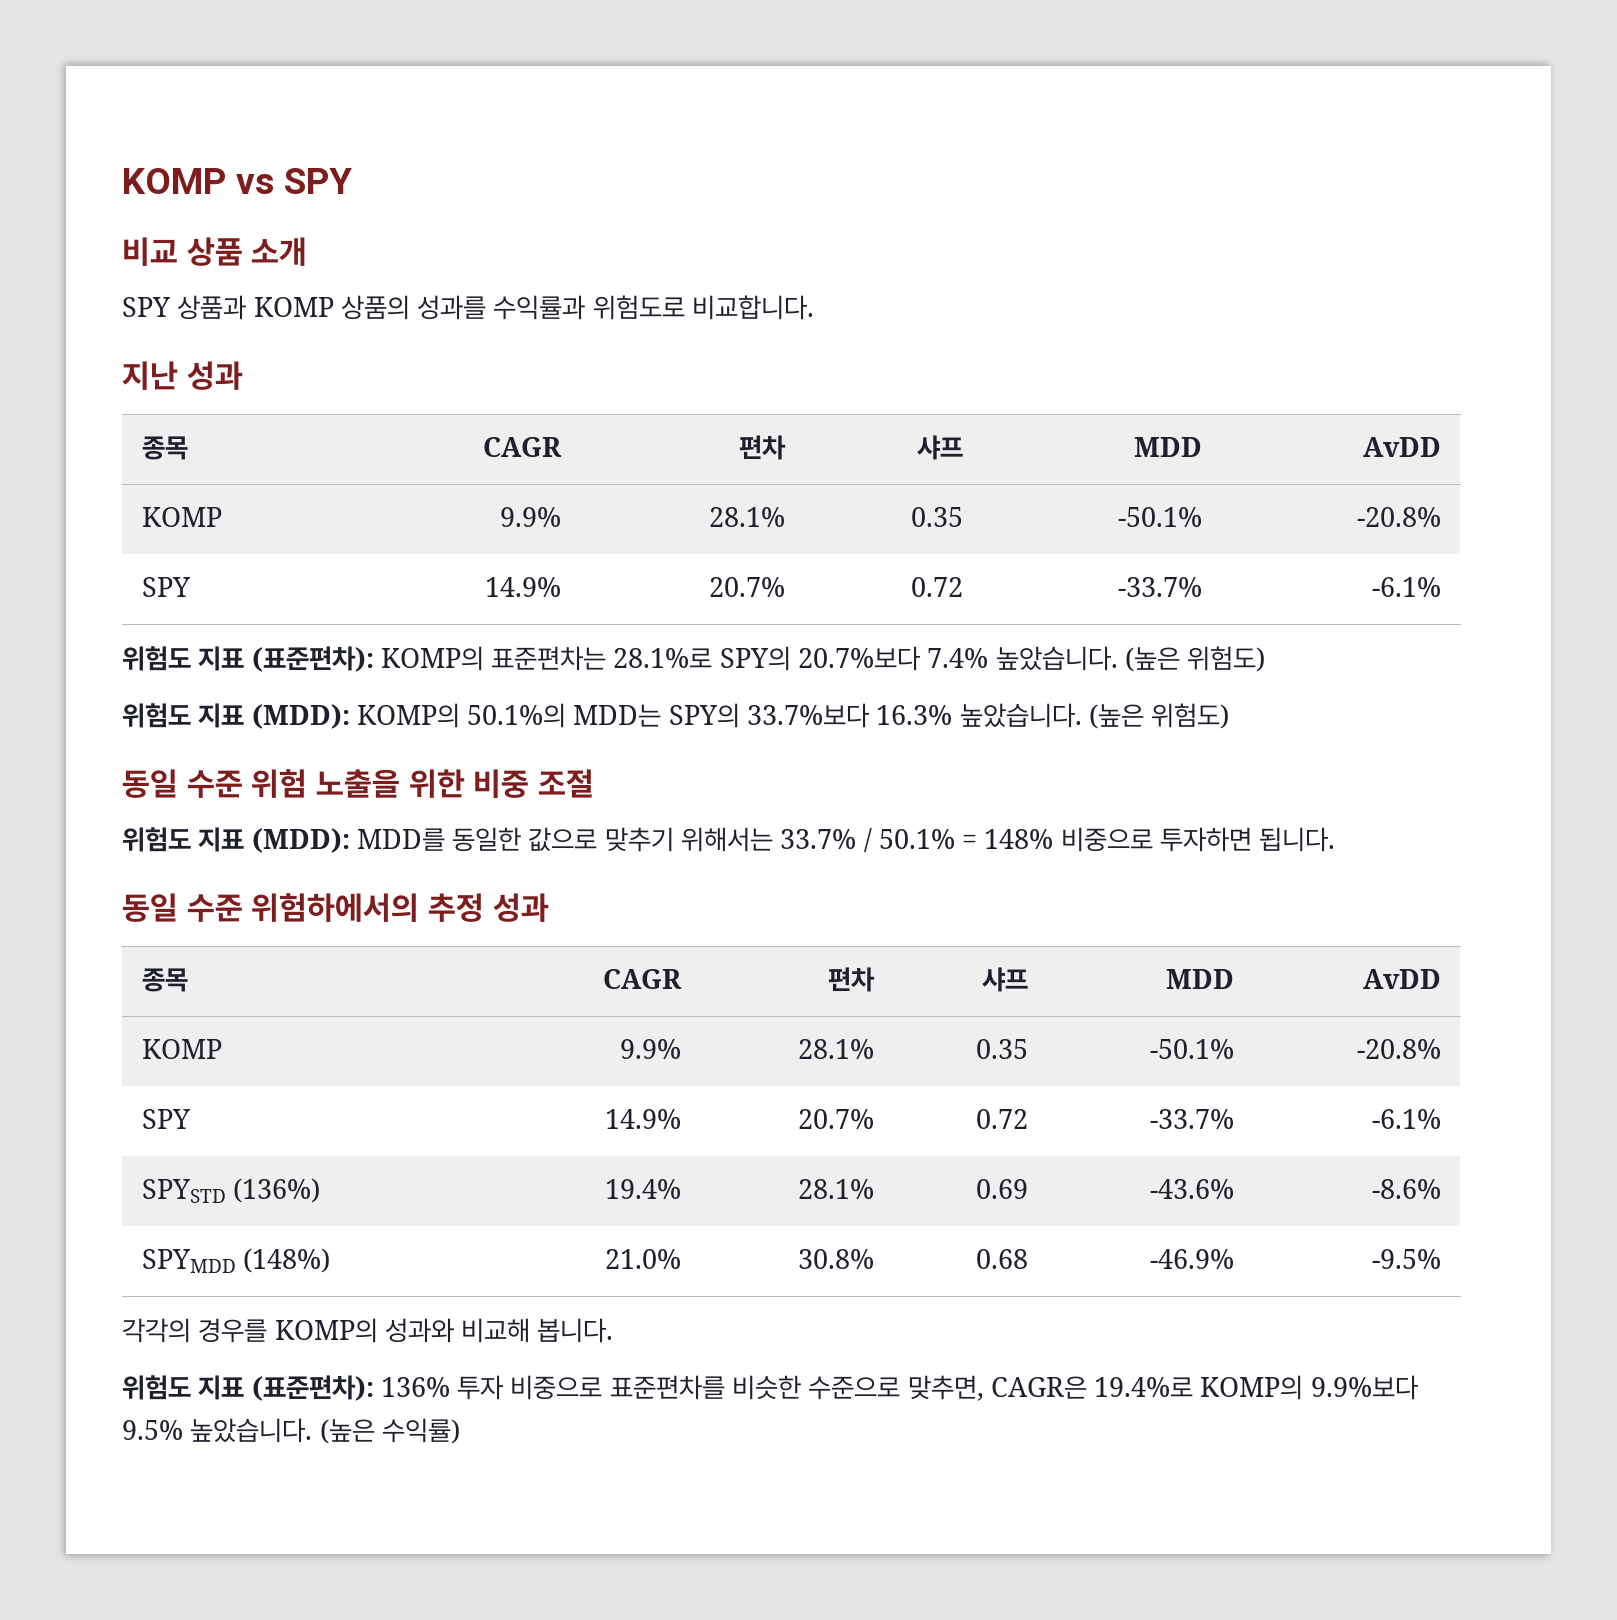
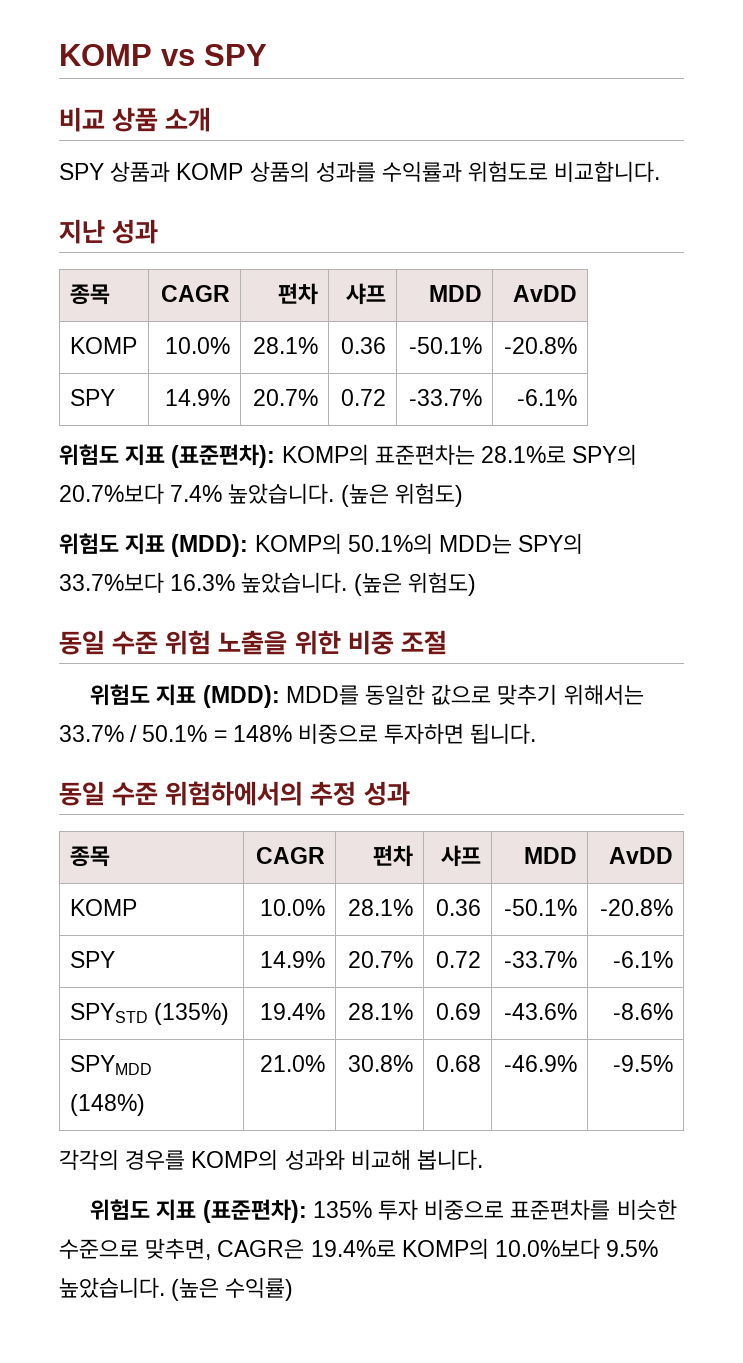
[500,507,562,527] [709,507,786,527] [911,507,964,527] 9.9% | 28.1% | 0.35 -> [165,337,231,354] [253,337,319,354] [341,337,387,354] 10.0% | 28.1% | 0.36
[620,1039,682,1059] [798,1039,875,1059] [976,1039,1029,1059] 9.9% | 28.1% | 0.35 -> [260,899,326,916] [348,899,414,916] [436,899,482,916] 10.0% | 28.1% | 0.36
[233,1178,321,1203] (136%) -> [154,1003,230,1025] (135%)
[380,1377,450,1397] 136% -> [312,1201,372,1218] 135%
[1310,1375,1419,1400] 9.9%보다 -> [495,1238,601,1259] 10.0%보다

